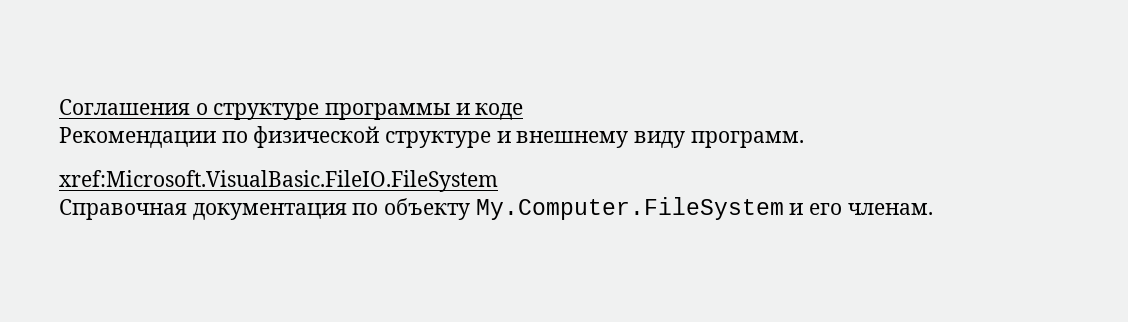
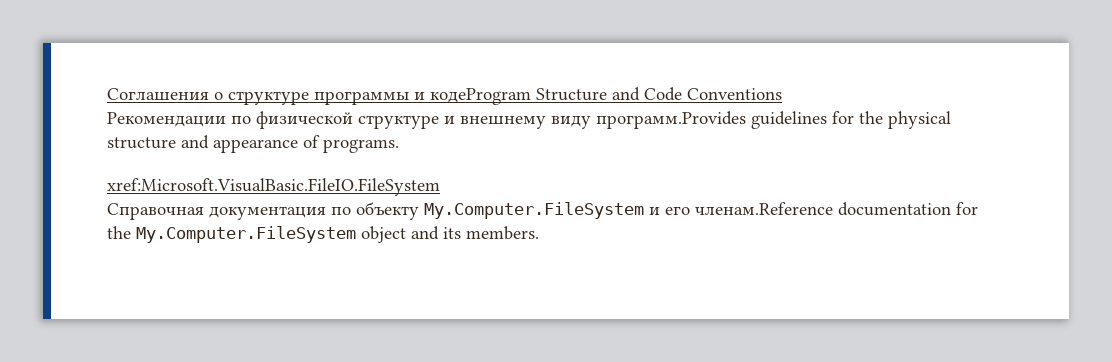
[475,103,524,120] коде -> [430,87,782,105] кодеProgram Structure and Code Conventions
[690,131,804,148] программ. -> [596,111,951,129] [107,135,399,153] программ.Provides guidelines for the physical structure and appearance of programs.
[847,203,933,215] членам. -> [695,202,978,216] [107,226,539,243] членам.Reference documentation for the My.Computer.FileSystem object and its members.

